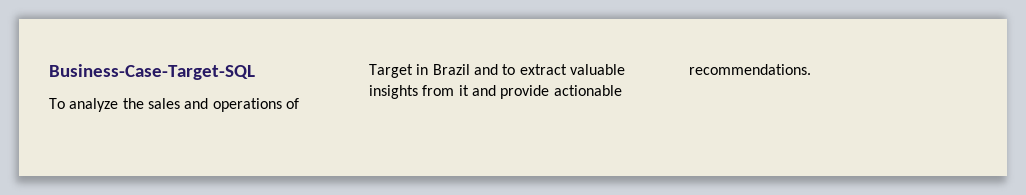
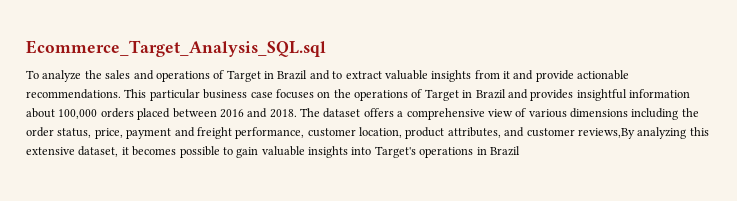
[49,64,255,80] Business-Case-Target-SQL -> [26,40,326,57] Ecommerce_Target_Analysis_SQL.sql
(811, 69) none -> [124,89,690,101] [26,108,699,120] [26,127,709,139] [26,146,520,158] This particular business case focuses on the operations of Target in Brazil and provides insightful information about 100,000 orders placed between 2016 and 2018. The dataset offers a comprehensive view of various dimensions including the order status, price, payment and freight performance, customer location, product attributes, and customer reviews,By analyzing this extensive dataset, it becomes possible to gain valuable insights into Target's operations in Brazil

